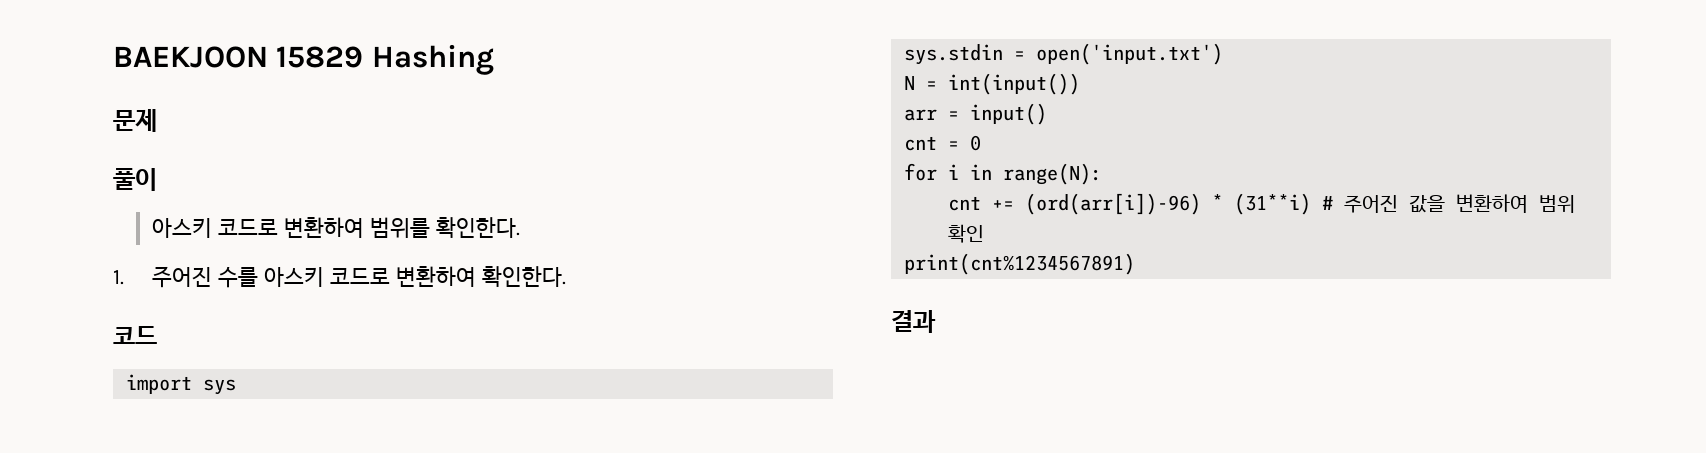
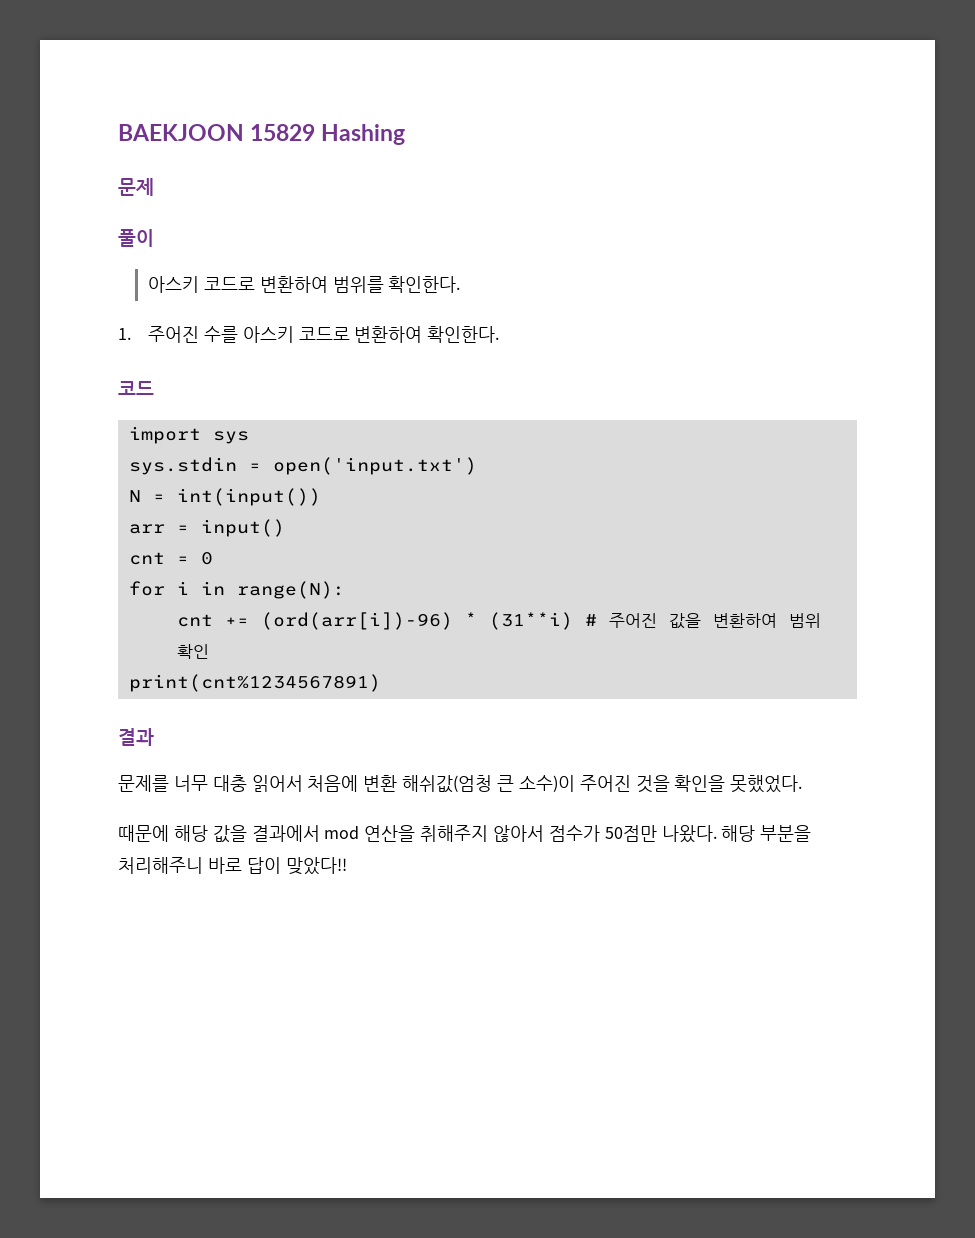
(936, 321) none -> [118,775,803,793] [118,825,812,843] [118,857,347,875] // 문제를 너무 대충 읽어서 처음에 변환 해쉬값(엄청 큰 소수)이 주어진 것을 확인을 못했었다. // 때문에 해당 값을 결과에서 mod 연산을 취해주지 않아서 점수가 50점만 나왔다. 해당 부분을 처리해주니 바로 답이 맞았다!!

